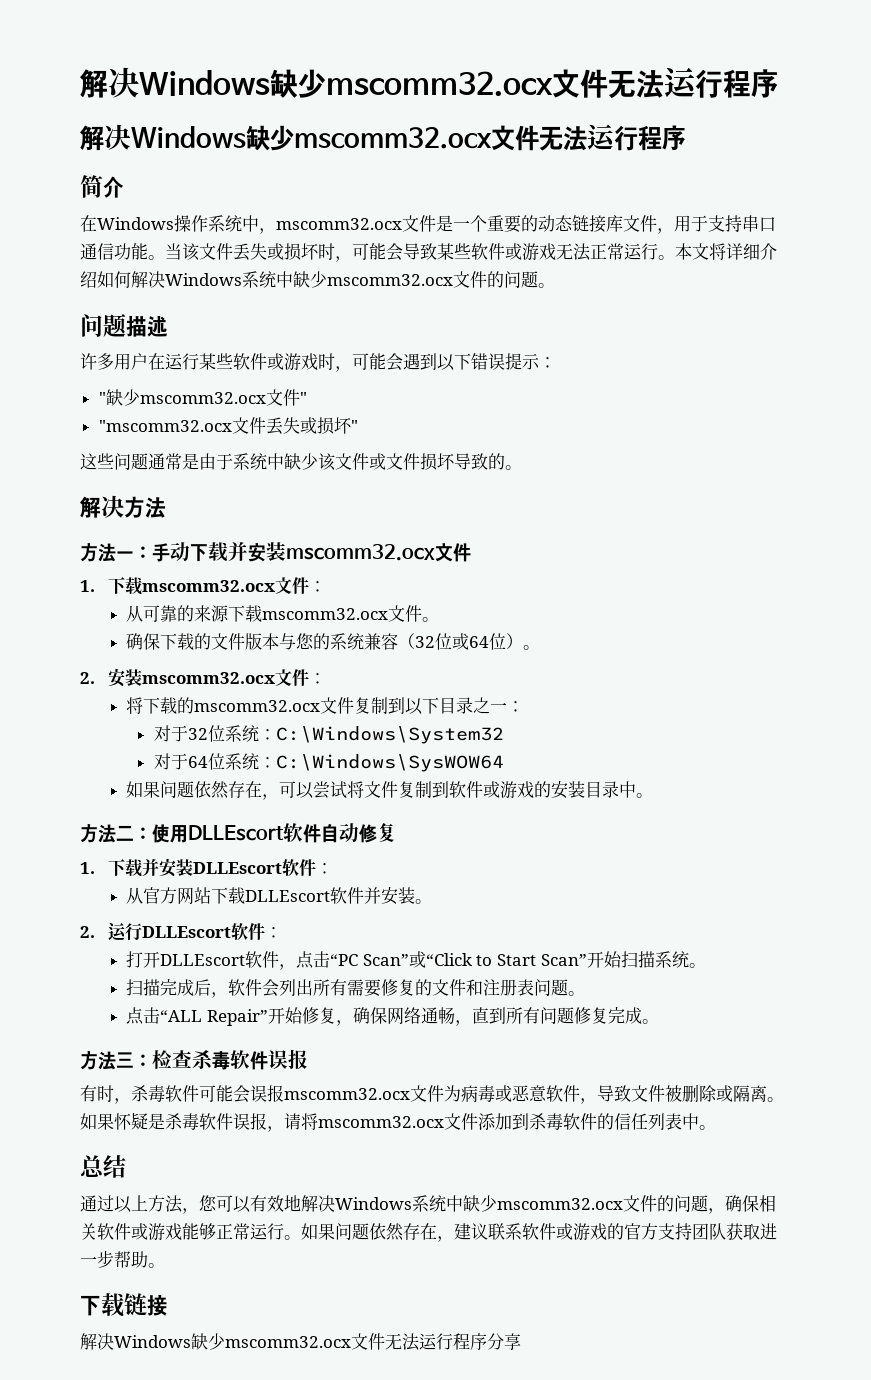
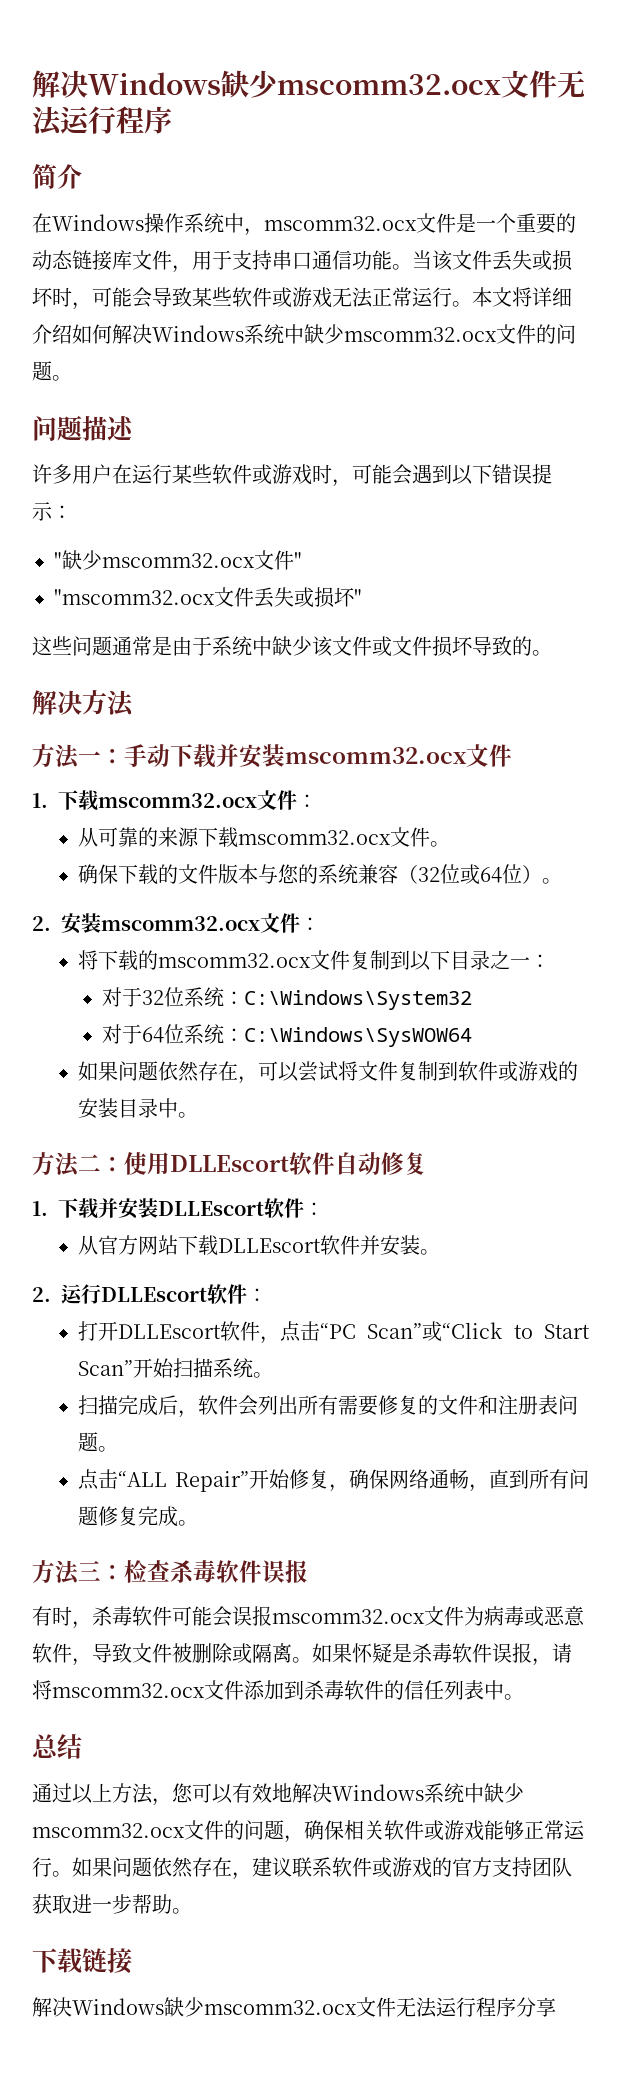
[80,67,779,99] [80,124,686,151] 解决Windows缺少mscomm32.ocx文件无法运行程序 // 解决Windows缺少mscomm32.ocx文件无法运行程序 -> [32,70,585,98] [32,106,172,136] 解决Windows缺少mscomm32.ocx文件无法运行程序

